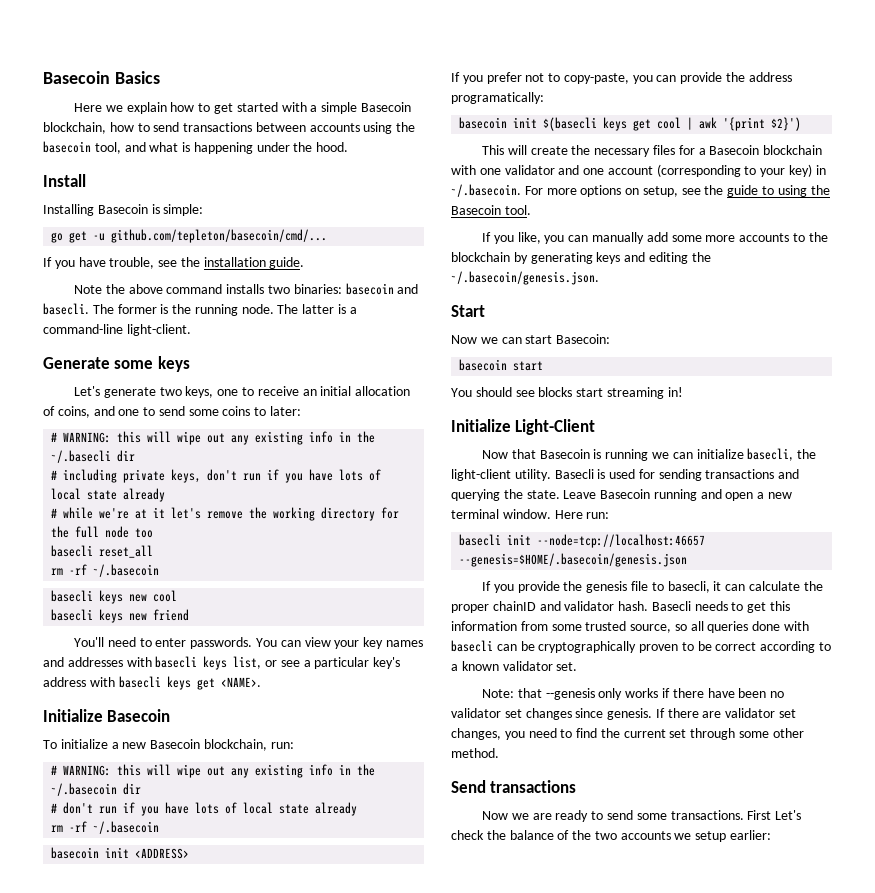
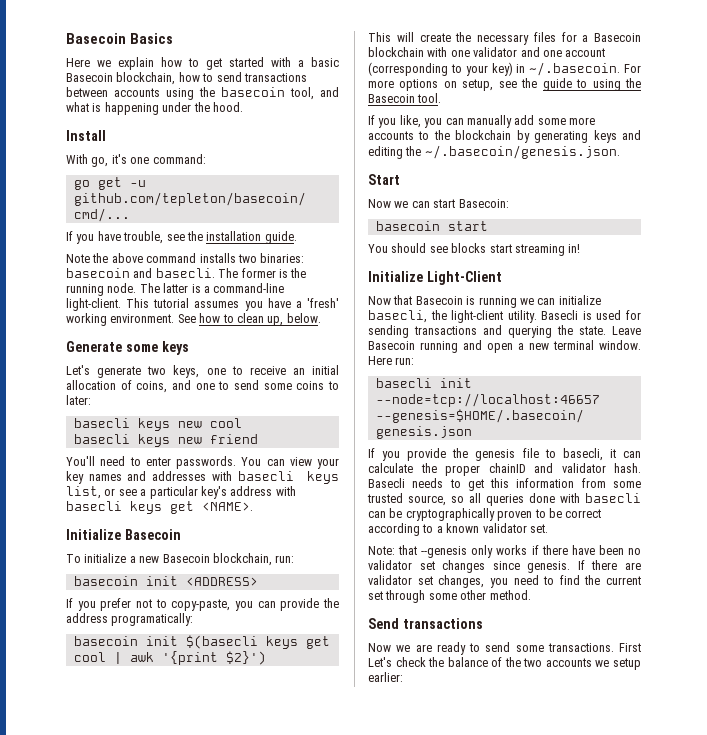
[321,102,358,114] simple -> [311,57,339,67] basic
[43,204,204,216] Installing Basecoin is simple: -> [66,154,206,167] With go, it's one command:
(191, 330) none -> [126,298,339,311] [66,313,321,326] This tutorial assumes you have a 'fresh' working environment. See how to clean up, below.
[51,431,376,445] [51,450,136,463] [51,469,382,483] [51,488,166,502] [51,507,400,521] [51,526,154,538] [51,545,154,558] [51,564,160,577] // # WARNING: this will wipe out any existing info in the ~/.basecli dir // # including private keys, don't run if you have lots of local state already // # while we're at it let's remove the working directory for the full node too // basecli reset_all // rm -rf ~/.basecoin -> (91, 400) none
[51,764,376,778] [51,783,142,796] [51,802,358,816] [51,821,160,834] // # WARNING: this will wipe out any existing info in the ~/.basecoin dir // # don't run if you have lots of local state already // rm -rf ~/.basecoin -> (295, 559) none

